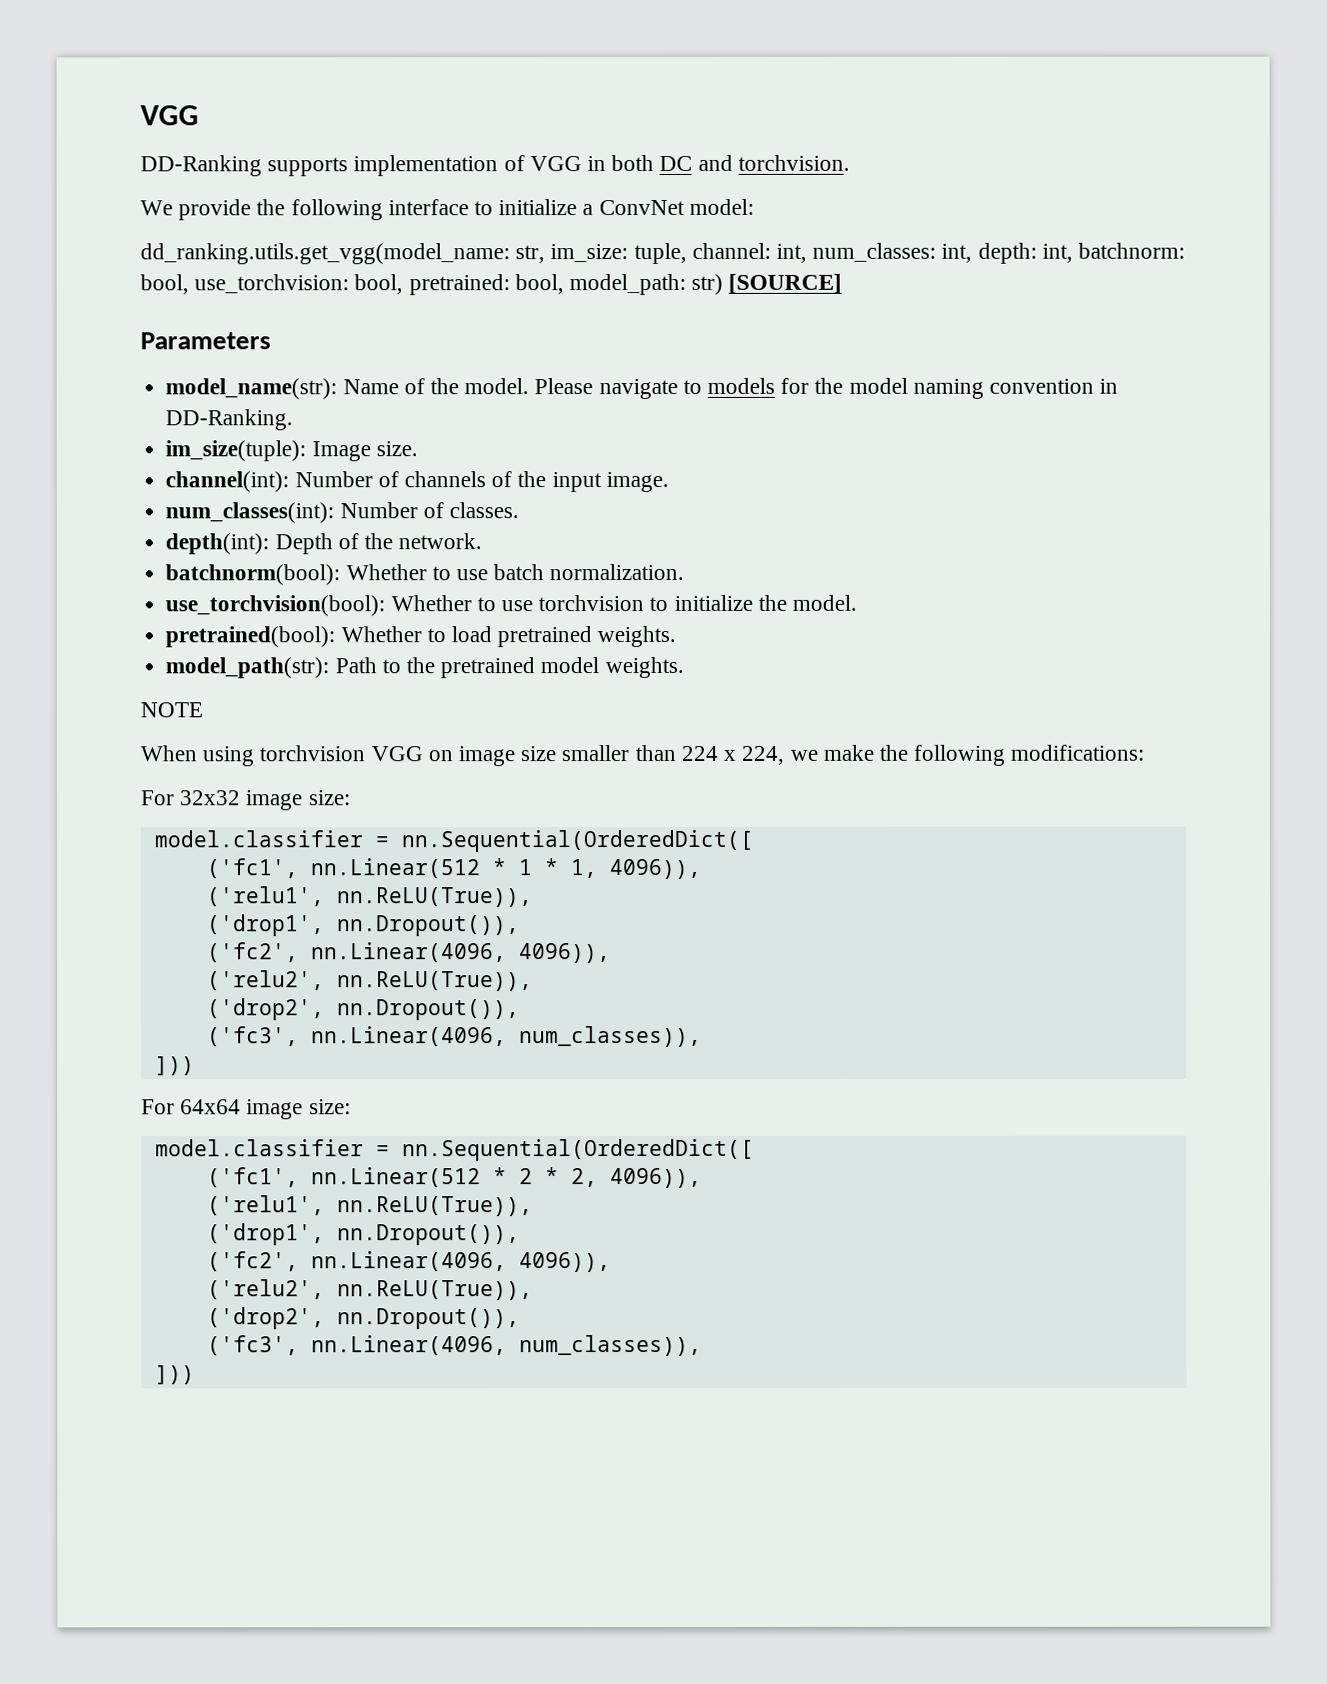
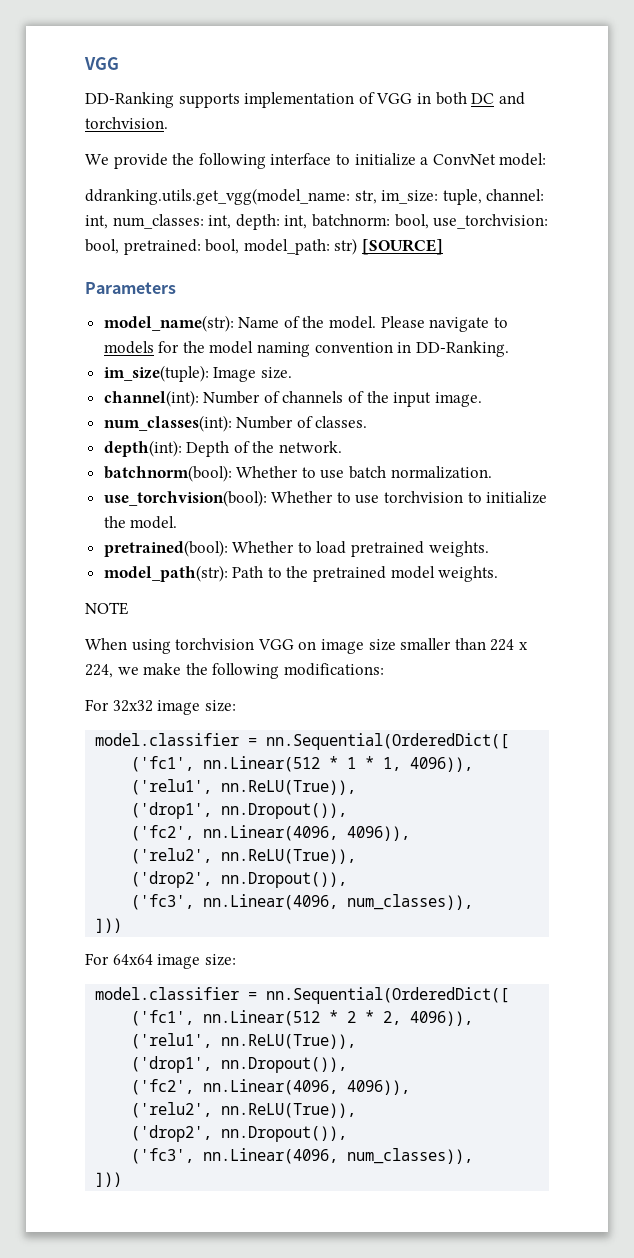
[140,243,510,265] dd_ranking.utils.get_vgg(model_name: -> [85,188,350,205] ddranking.utils.get_vgg(model_name:

